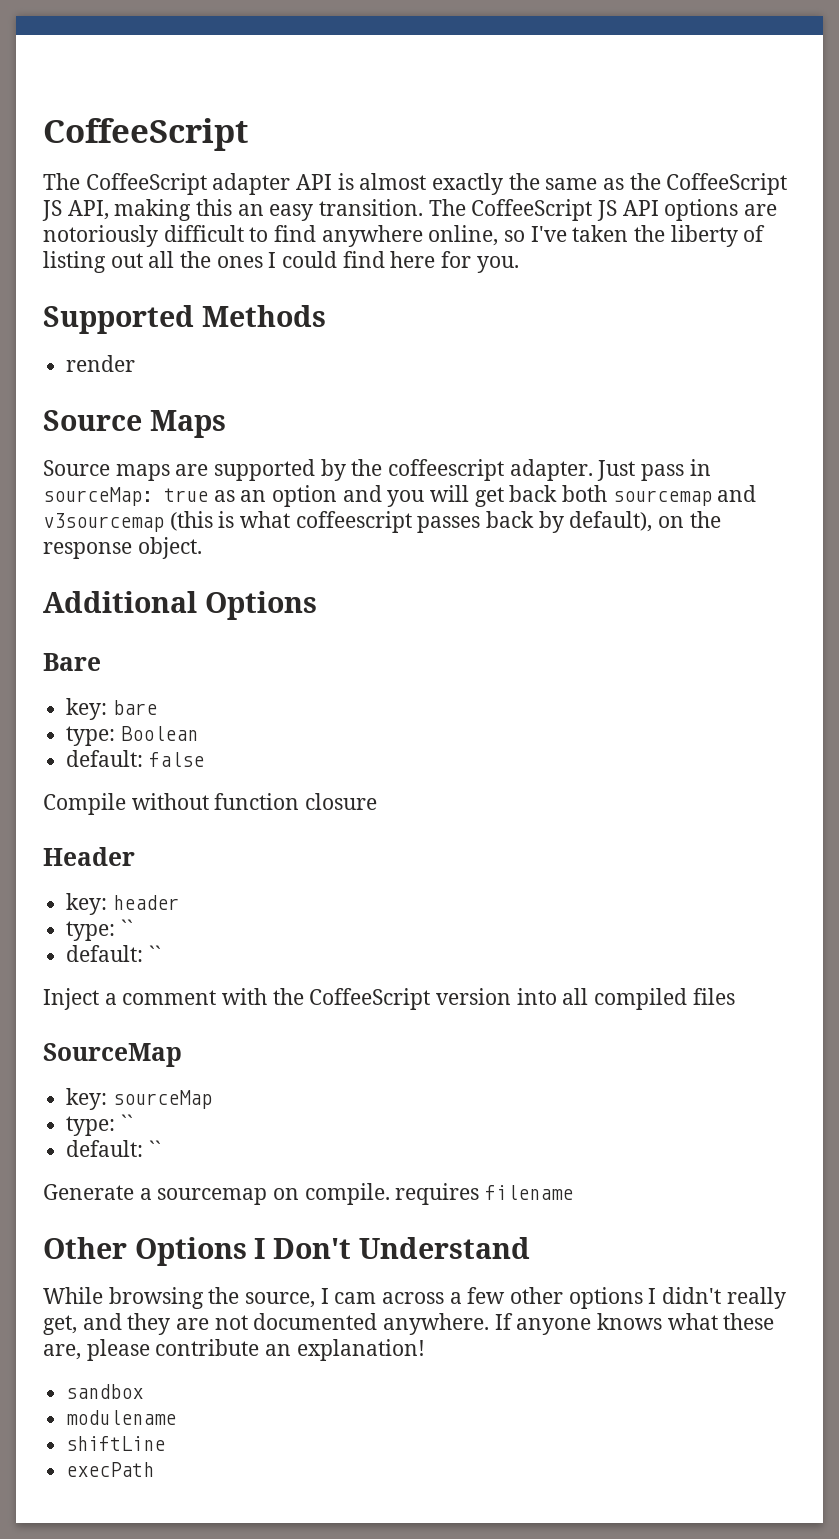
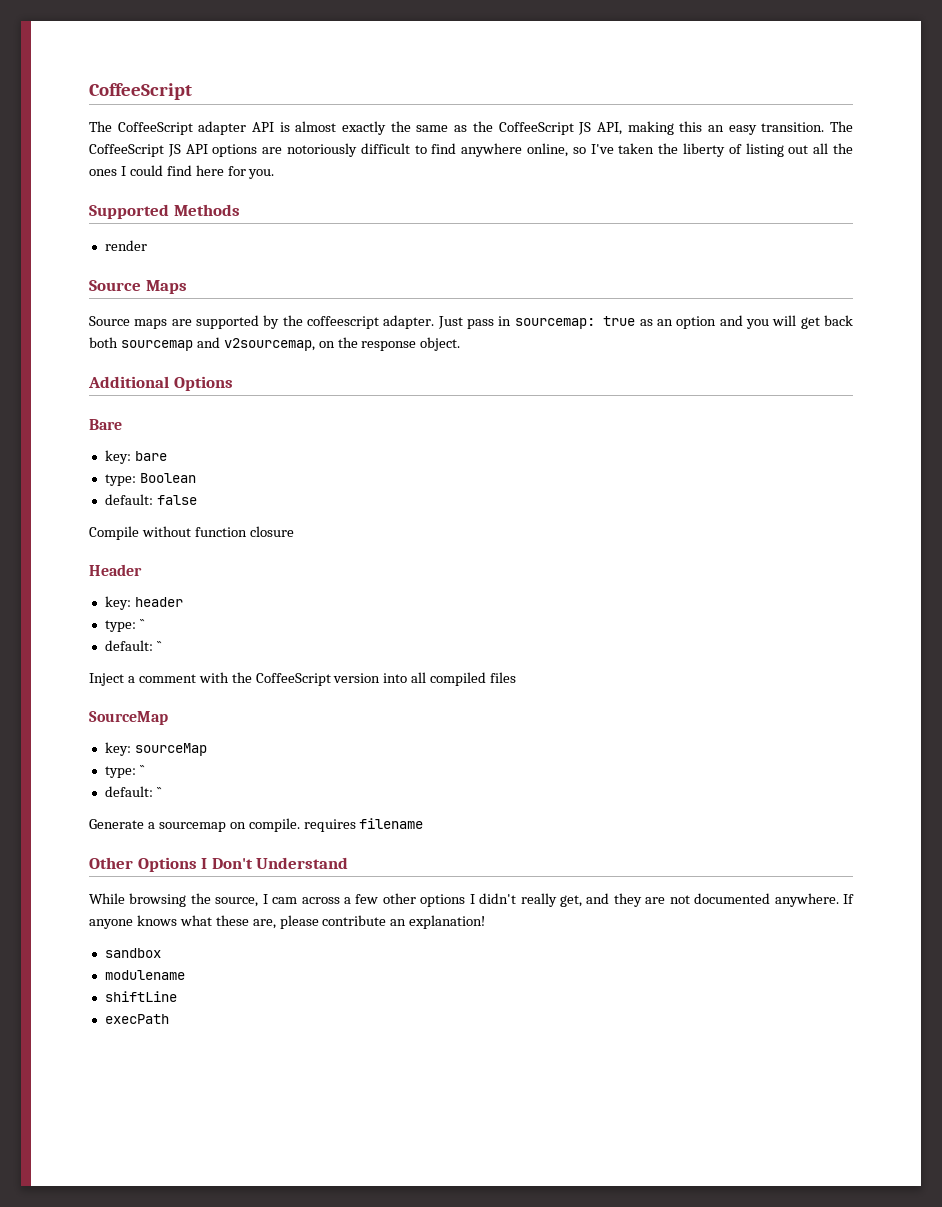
[43,487,153,506] sourceMap: -> [514,318,595,329] sourcemap:
[43,511,653,533] v3sourcemap (this is what coffeescript passes back by default), -> [223,338,315,351] v2sourcemap,

